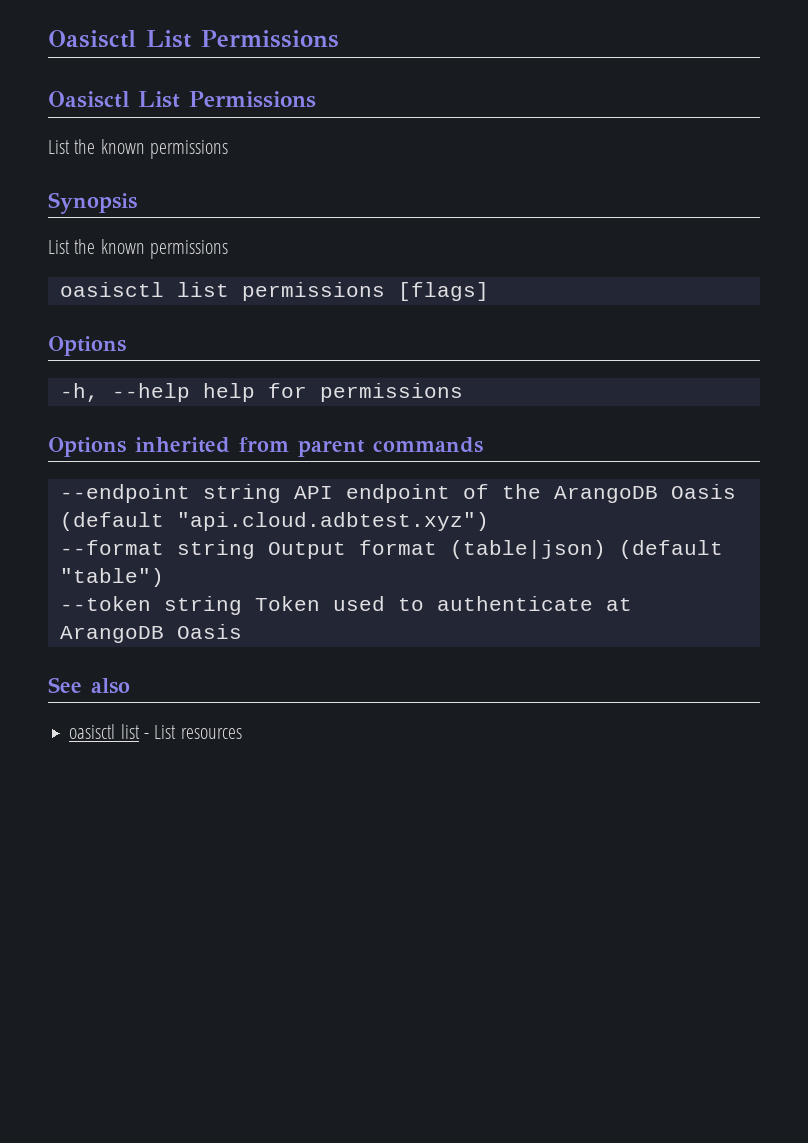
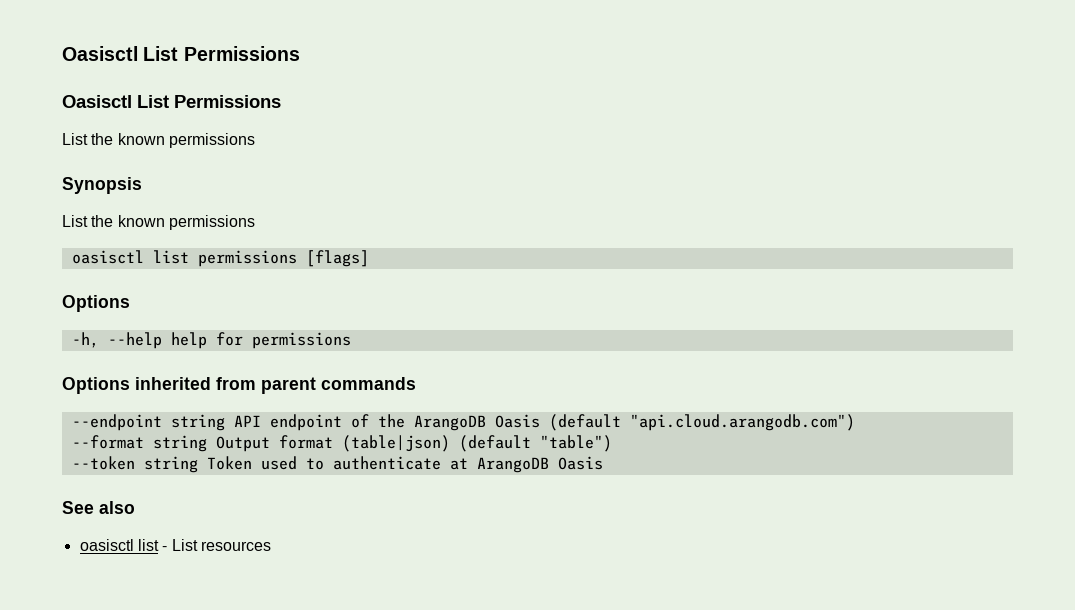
[176,512,489,531] "api.cloud.adbtest.xyz") -> [629,414,855,431] "api.cloud.arangodb.com")

